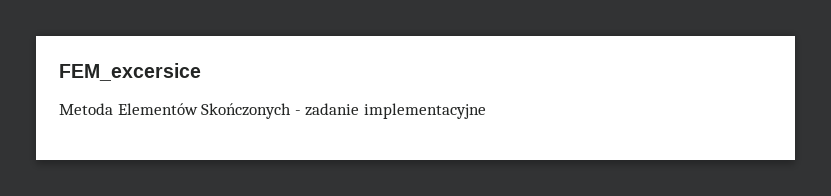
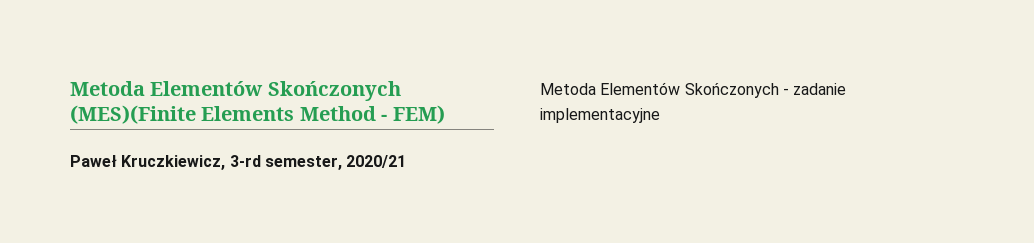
[59,63,201,81] FEM_excersice -> [70,81,401,101] [70,105,445,124] [70,155,407,170] Metoda Elementów Skończonych (MES)(Finite Elements Method - FEM) // Paweł Kruczkiewicz, 3-rd semester, 2020/21

